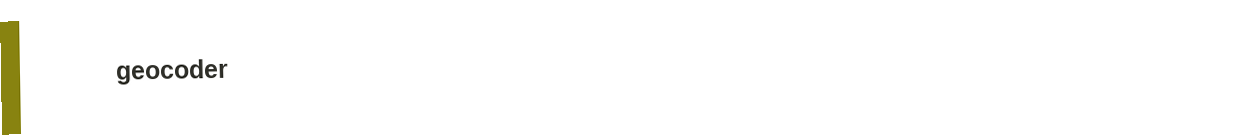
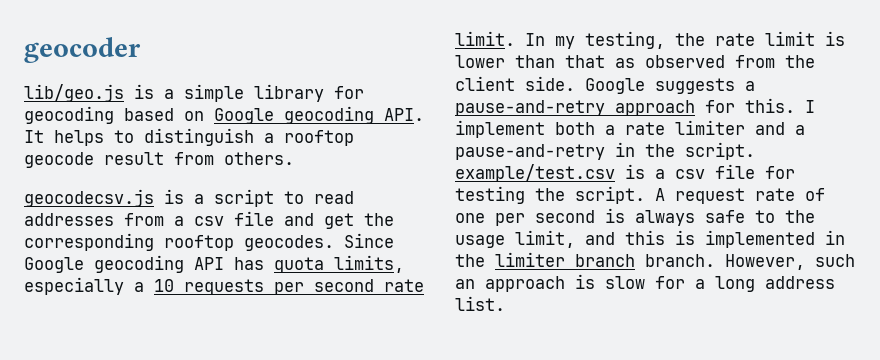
(229, 71) none -> [24,84,364,102] [24,106,424,124] [24,128,354,146] [24,152,294,168] [24,189,354,207] [24,211,394,229] [24,233,394,251] [24,255,404,273] [24,277,424,295] [455,31,845,49] [455,55,815,68] [455,76,755,94] [455,98,815,116] [455,120,805,138] [455,142,755,160] [455,164,795,182] [455,186,825,204] [455,208,815,226] [455,230,845,248] [455,252,855,270] [455,274,835,292] [455,296,505,311] // lib/geo.js is a simple library for geocoding based on Google geocoding API. It helps to distinguish a rooftop geocode result from others. // geocodecsv.js is a script to read addresses from a csv file and get the corresponding rooftop geocodes. Since Google geocoding API has quota limits, especially a 10 requests per second rate limit. In my testing, the rate limit is lower than that as observed from the client side. Google suggests a pause-and-retry approach for this. I implement both a rate limiter and a pause-and-retry in the script. example/test.csv is a csv file for testing the script. A request rate of one per second is always safe to the usage limit, and this is implemented in the limiter branch branch. However, such an approach is slow for a long address list.

